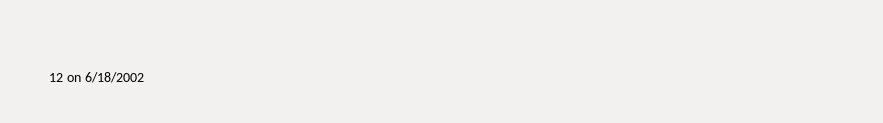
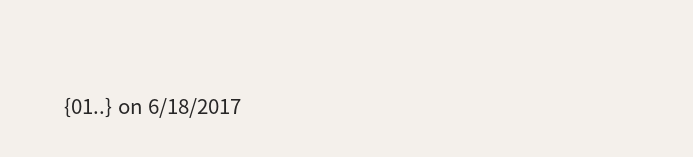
[49,72,144,83] 12 on 6/18/2002 -> [64,97,242,118] {01..} on 6/18/2017

